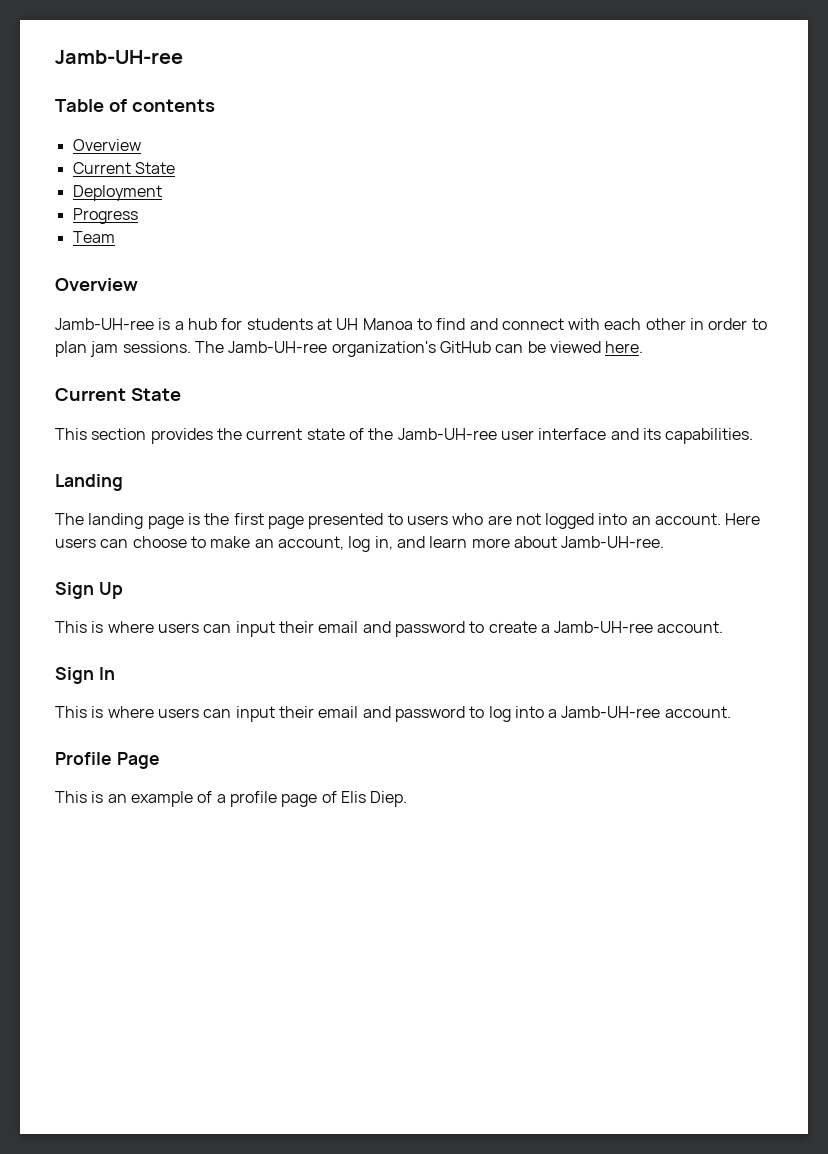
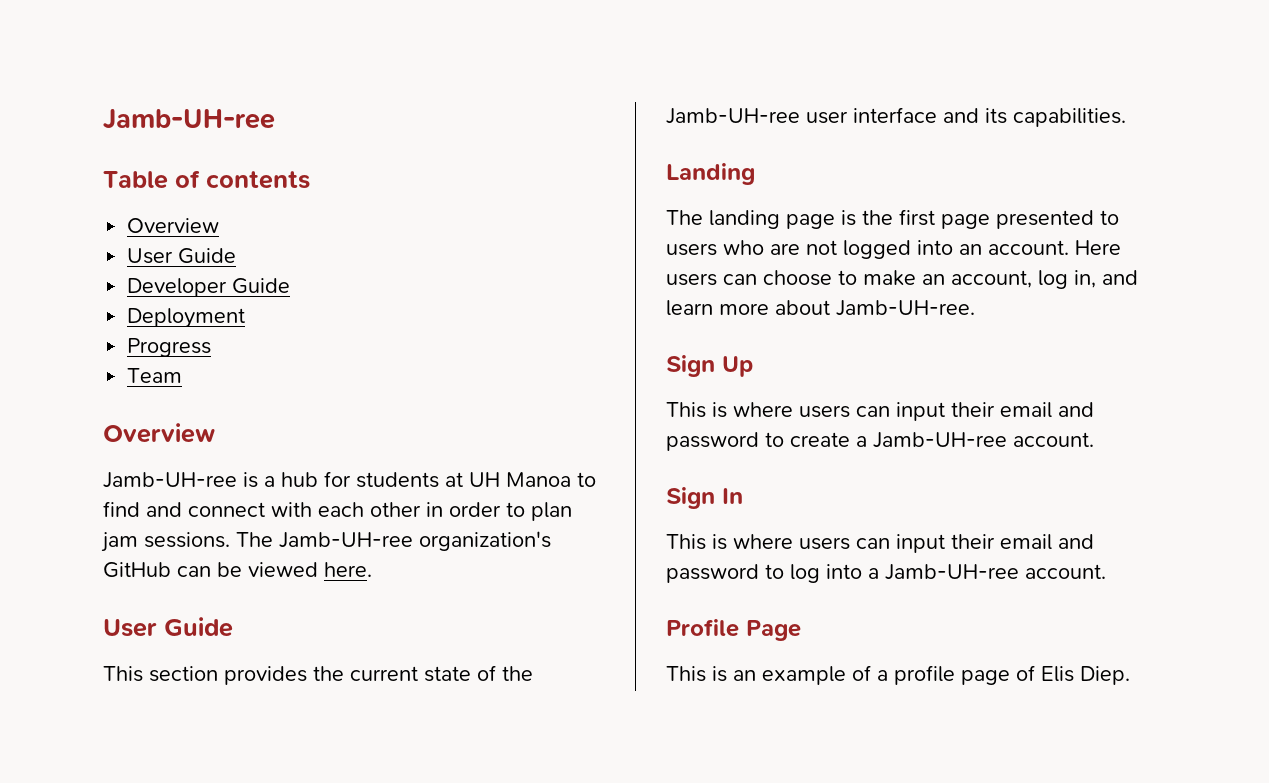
[72,162,175,174] Current State -> [127,248,237,264] [127,278,291,297] User Guide // Developer Guide
[55,388,181,401] Current State -> [103,617,233,637] User Guide

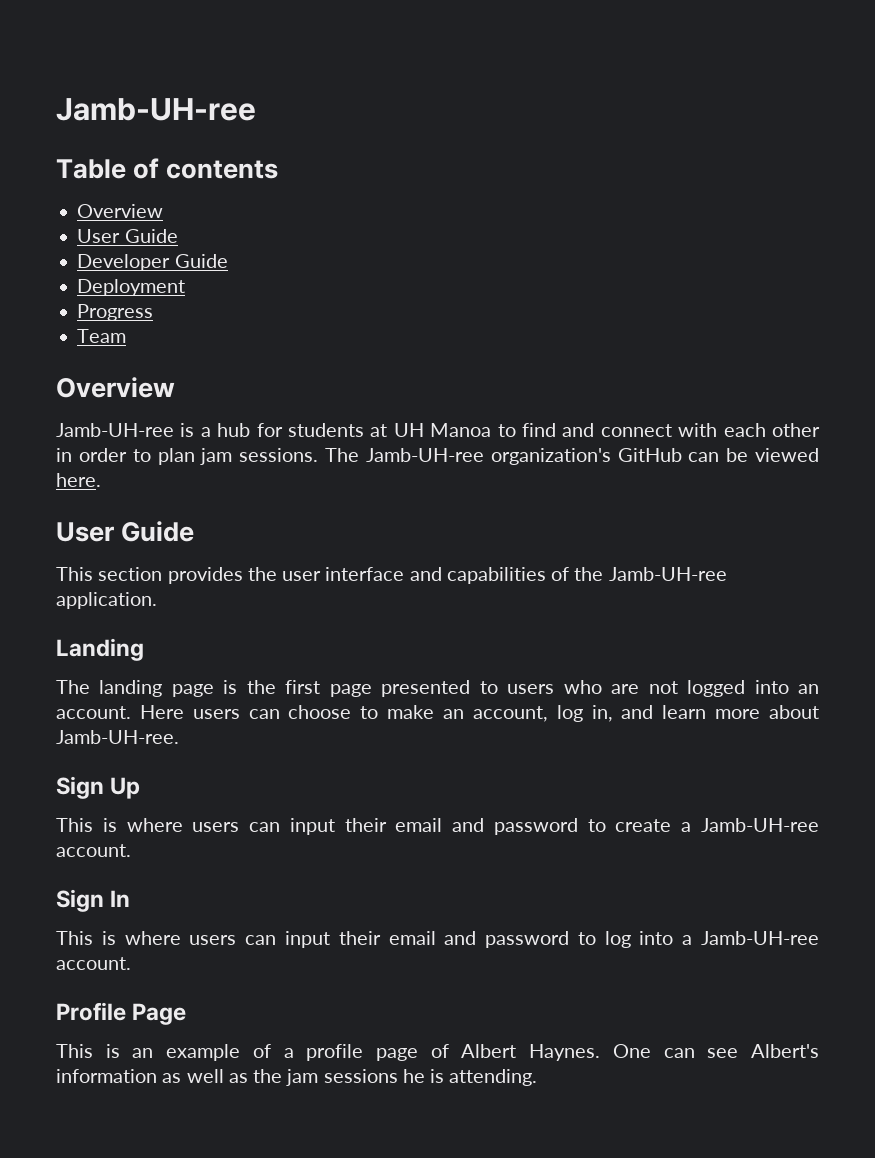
[350,665,533,682] [666,107,1126,127] current state of the Jamb-UH-ree user interface and its capabilities. -> [282,567,727,584] [56,592,157,609] user interface and capabilities of the Jamb-UH-ree application.
[1041,666,1130,685] Elis Diep. -> [461,1044,819,1061] [56,1069,538,1086] Albert Haynes. One can see Albert's information as well as the jam sessions he is attending.

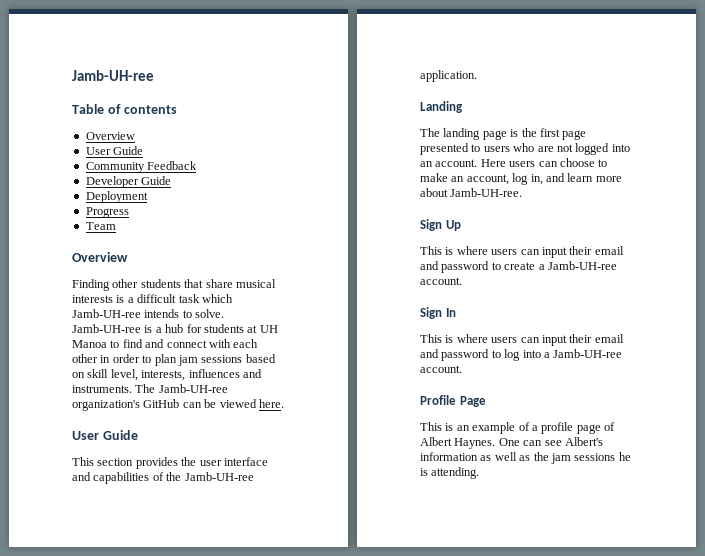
(178, 236) none -> [85,161,198,173] // Community Feedback
(175, 387) none -> [72,279,276,291] [72,294,233,303] [72,309,225,318] Finding other students that share musical interests is a difficult task which Jamb-UH-ree intends to solve.
[239,448,319,462] sessions. -> [201,354,276,363] [72,369,262,381] [72,385,132,393] sessions based on skill level, interests, influences and instruments.

